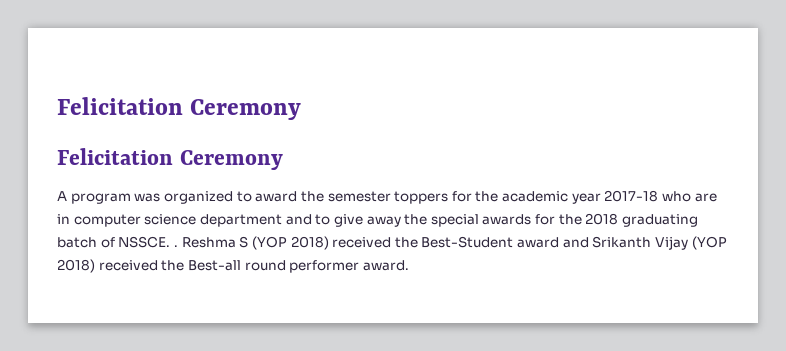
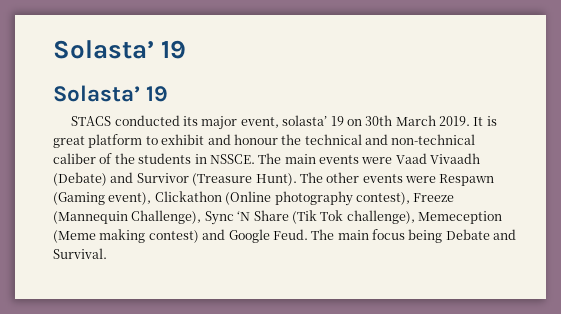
[57,97,302,120] [57,148,283,170] [57,190,717,204] [57,213,699,227] [57,236,727,250] [57,259,409,273] Felicitation Ceremony // Felicitation Ceremony // A program was organized to award the semester toppers for the academic year 2017-18 who are in computer science department and to give away the special awards for the 2018 graduating batch of NSSCE. . Reshma S (YOP 2018) received the Best-Student award and Srikanth Vijay (YOP 2018) received the Best-all round performer award. -> [53,40,187,59] [53,85,169,102] [71,115,497,130] [53,134,476,148] [53,153,481,164] [53,172,495,186] [53,191,455,206] [53,210,502,225] [53,229,517,243] [53,248,107,259] Solasta’ 19 // Solasta’ 19 // STACS conducted its major event, solasta’ 19 on 30th March 2019. It is great platform to exhibit and honour the technical and non-technical caliber of the students in NSSCE. The main events were Vaad Vivaadh (Debate) and Survivor (Treasure Hunt). The other events were Respawn (Gaming event), Clickathon (Online photography contest), Freeze (Mannequin Challenge), Sync ‘N Share (Tik Tok challenge), Memeception (Meme making contest) and Google Feud. The main focus being Debate and Survival.

